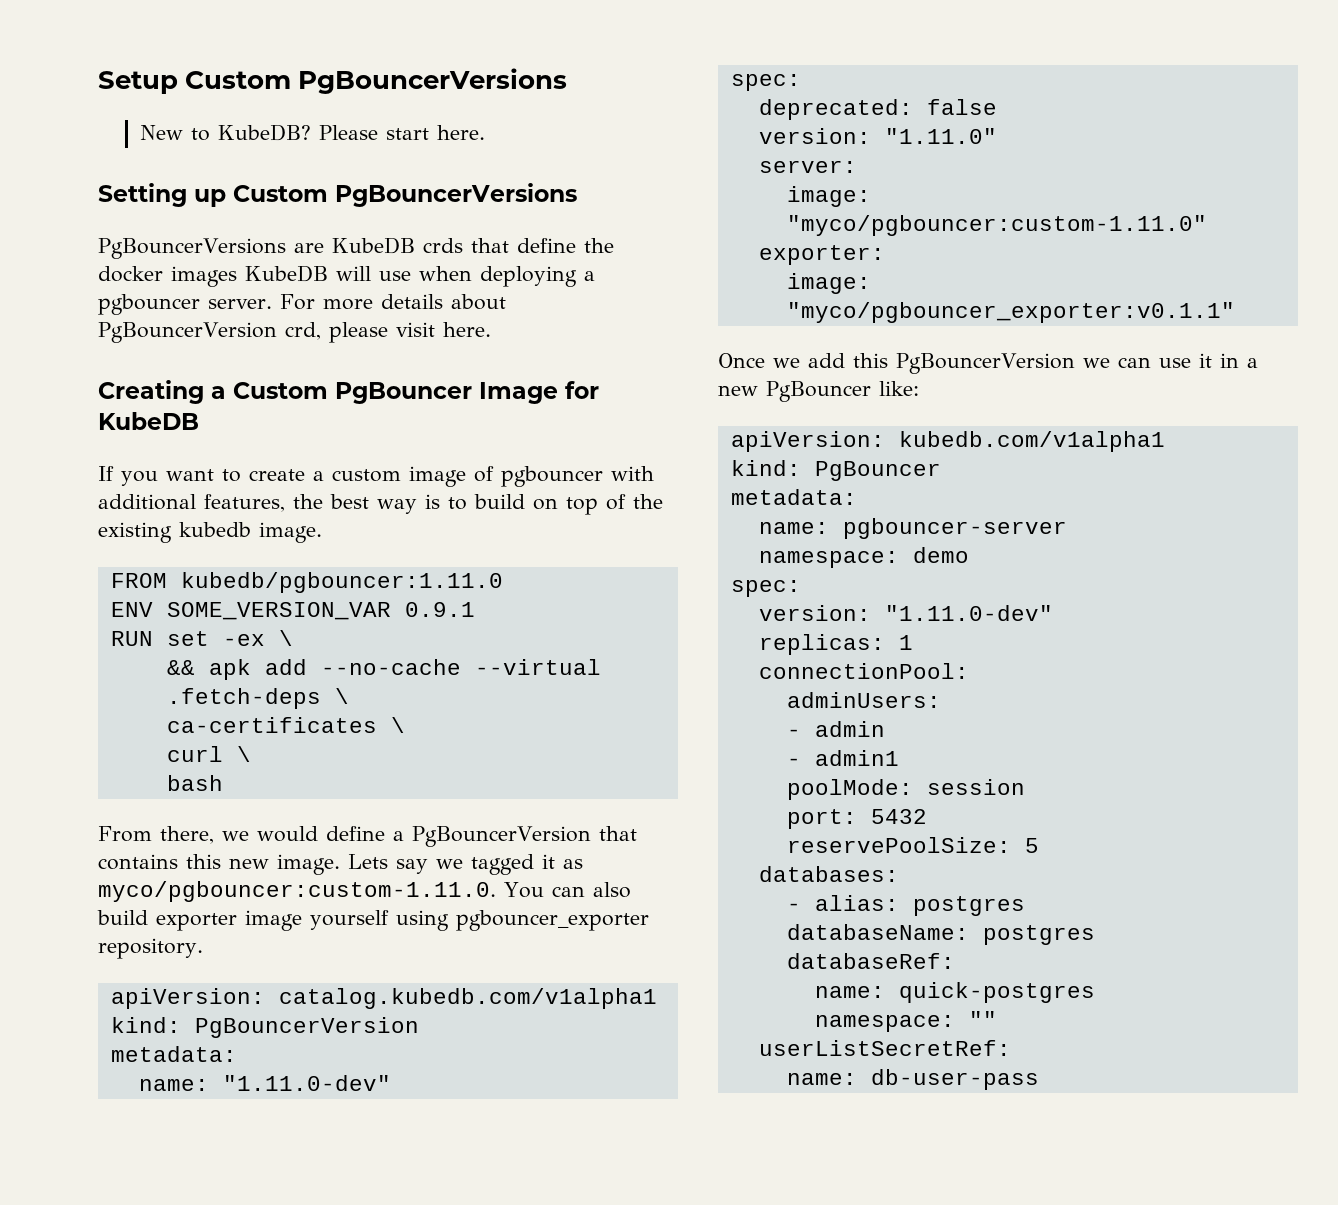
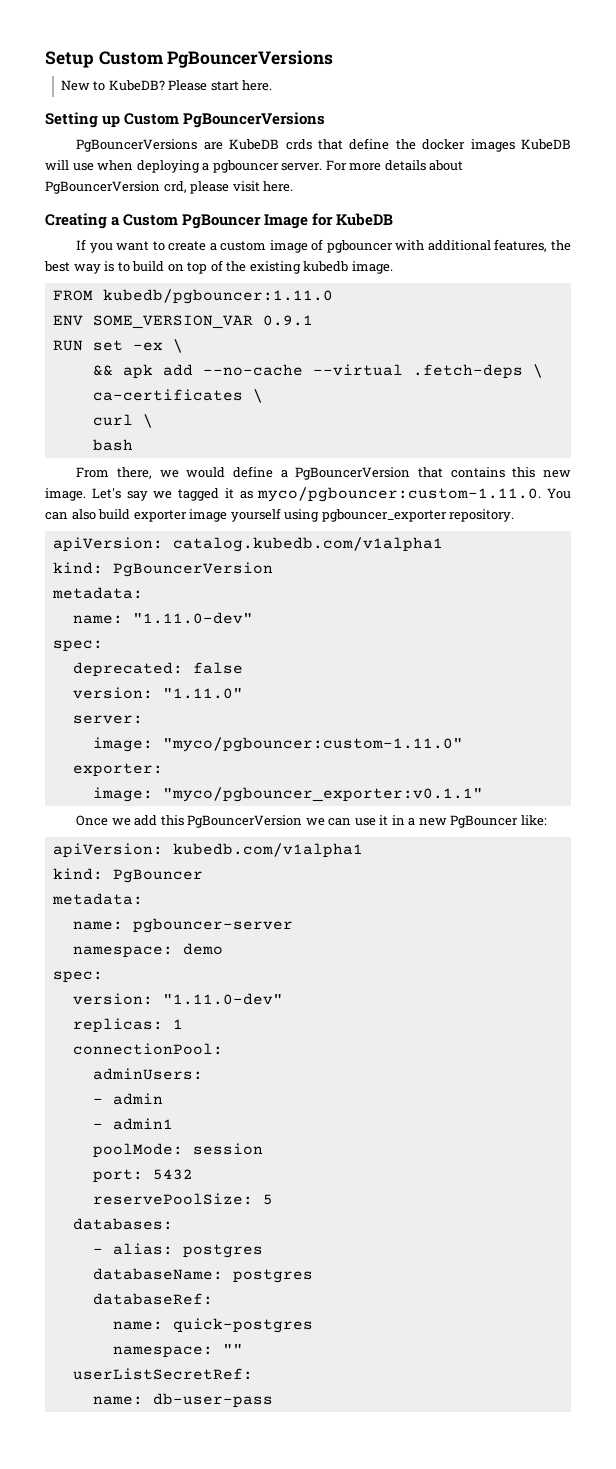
[348,854,388,869] Lets -> [91,488,121,499] Let's

